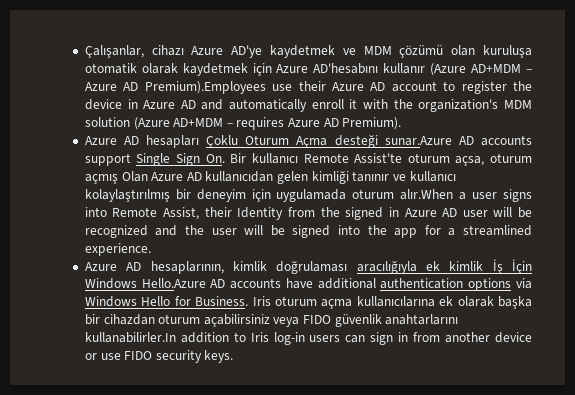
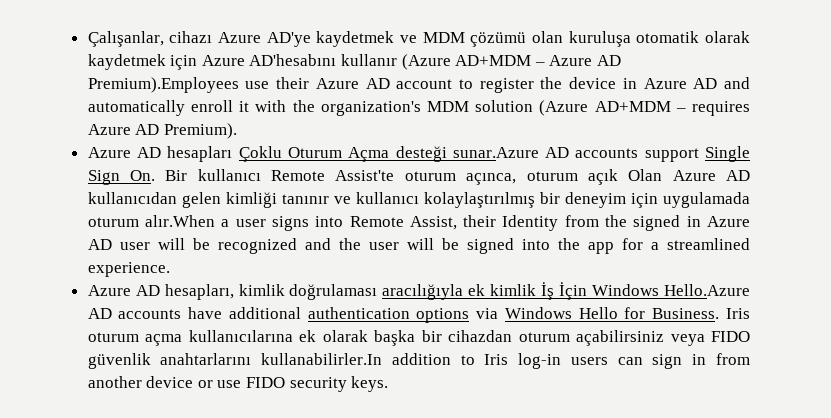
[455,153,532,166] [84,174,118,184] açsa, oturum açmış -> [466,169,618,185] açınca, oturum açık
[150,261,224,274] hesaplarının, -> [164,284,234,300] hesapları,

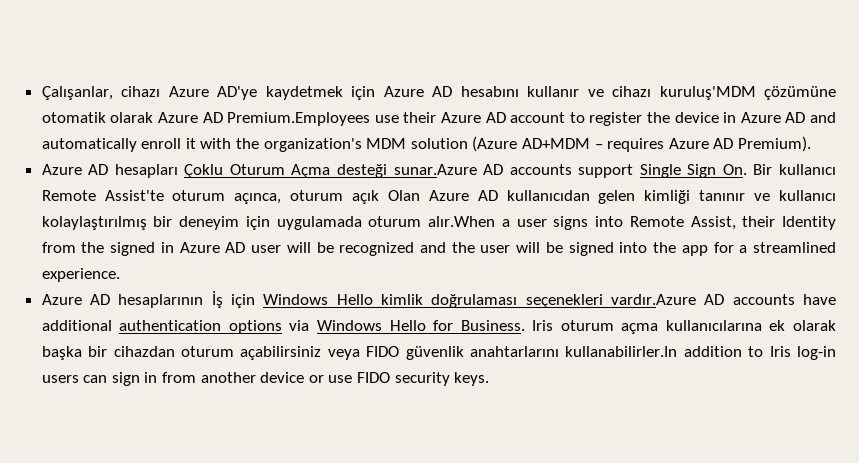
[400,31,750,47] [87,54,622,70] [87,77,239,93] ve MDM çözümü olan kuruluşa otomatik olarak kaydetmek için Azure AD'hesabını kullanır (Azure AD+MDM – Azure AD Premium).Employees -> [351,86,836,100] [41,112,371,126] için Azure AD hesabını kullanır ve cihazı kuruluş'MDM çözümüne otomatik olarak Azure AD Premium.Employees
[164,282,750,300] hesapları, kimlik doğrulaması aracılığıyla ek kimlik İş İçin Windows Hello.Azure -> [118,291,697,308] hesaplarının İş için Windows Hello kimlik doğrulaması seçenekleri vardır.Azure

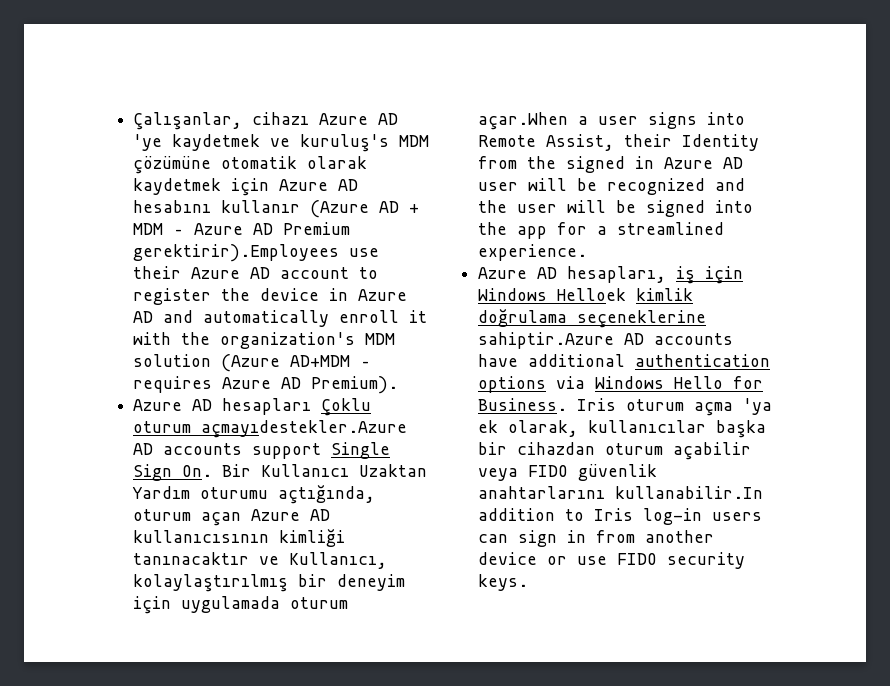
[217,86,258,100] AD'ye -> [378,113,399,125] [133,134,430,152] [133,156,368,174] AD 'ye kaydetmek ve kuruluş's MDM çözümüne otomatik olarak
[587,86,836,100] [41,112,371,126] ve cihazı kuruluş'MDM çözümüne otomatik olarak Azure AD Premium.Employees -> [310,200,420,218] [133,222,351,235] [133,244,340,262] (Azure AD + MDM – Azure AD Premium gerektirir).Employees
[229,164,477,178] Oturum Açma desteği sunar.Azure -> [133,420,408,438] oturum açmayıdestekler.Azure
[778,164,836,175] [41,190,836,204] kullanıcı Remote Assist'te oturum açınca, oturum açık Olan Azure AD kullanıcıdan gelen kimliği tanınır ve kullanıcı -> [261,464,428,477] [132,485,376,504] [133,509,331,526] [133,529,346,547] [133,552,388,569] Kullanıcı Uzaktan Yardım oturumu açtığında, oturum açan Azure AD kullanıcısının kimliği tanınacaktır ve Kullanıcı,
[428,216,496,227] alır.When -> [478,112,569,130] açar.When
[118,291,697,308] hesaplarının İş için Windows Hello kimlik doğrulaması seçenekleri vardır.Azure -> [567,266,744,284] [478,288,694,301] [478,309,707,328] [478,332,615,349] hesapları, iş için Windows Helloek kimlik doğrulama seçeneklerine sahiptir.Azure
[665,320,837,331] kullanıcılarına ek olarak -> [743,398,773,415] [478,420,707,437] 'ya ek olarak, kullanıcılar
[240,346,322,360] açabilirsiniz -> [673,442,752,460] açabilir
[565,346,678,357] kullanabilirler.In -> [615,486,764,499] kullanabilir.In

